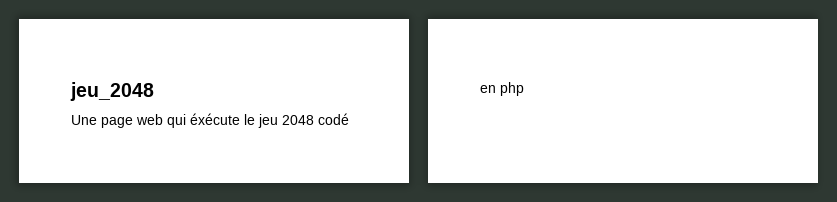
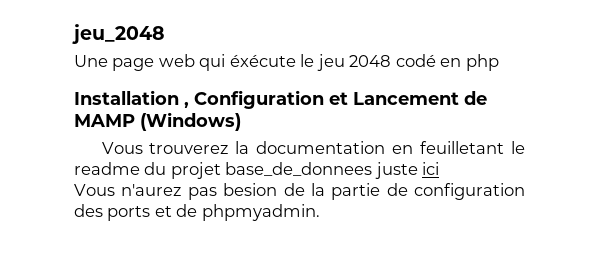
(524, 89) none -> [74,90,487,109] [74,112,241,131] [101,141,525,154] [74,162,440,179] [74,183,525,200] [74,204,320,221] // Installation , Configuration et Lancement de MAMP (Windows) // Vous trouverez la documentation en feuilletant le readme du projet base_de_donnees juste ici // Vous n'aurez pas besion de la partie de configuration des ports et de phpmyadmin.

